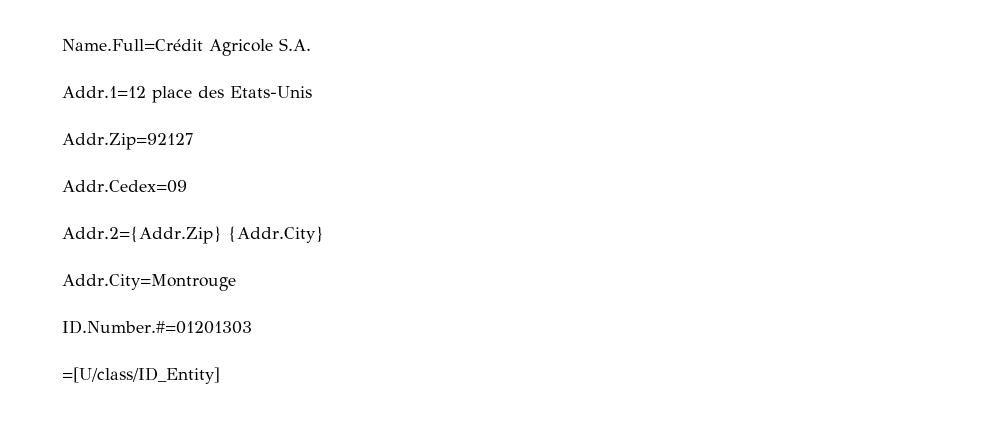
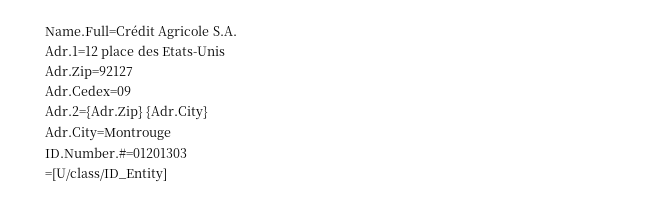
[62,86,146,98] Addr.1=12 -> [45,45,98,56] Adr.1=12
[62,133,193,150] [62,180,187,193] [62,226,324,244] [62,274,236,291] Addr.Zip=92127 // Addr.Cedex=09 // Addr.2={Addr.Zip} {Addr.City} // Addr.City=Montrouge -> [45,65,133,79] [45,85,131,96] [45,105,209,120] [45,126,171,141] Adr.Zip=92127 // Adr.Cedex=09 // Adr.2={Adr.Zip} {Adr.City} // Adr.City=Montrouge

